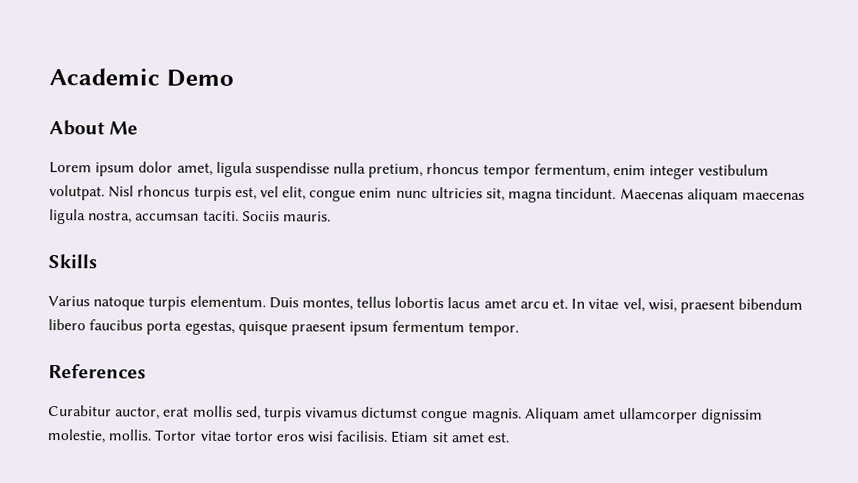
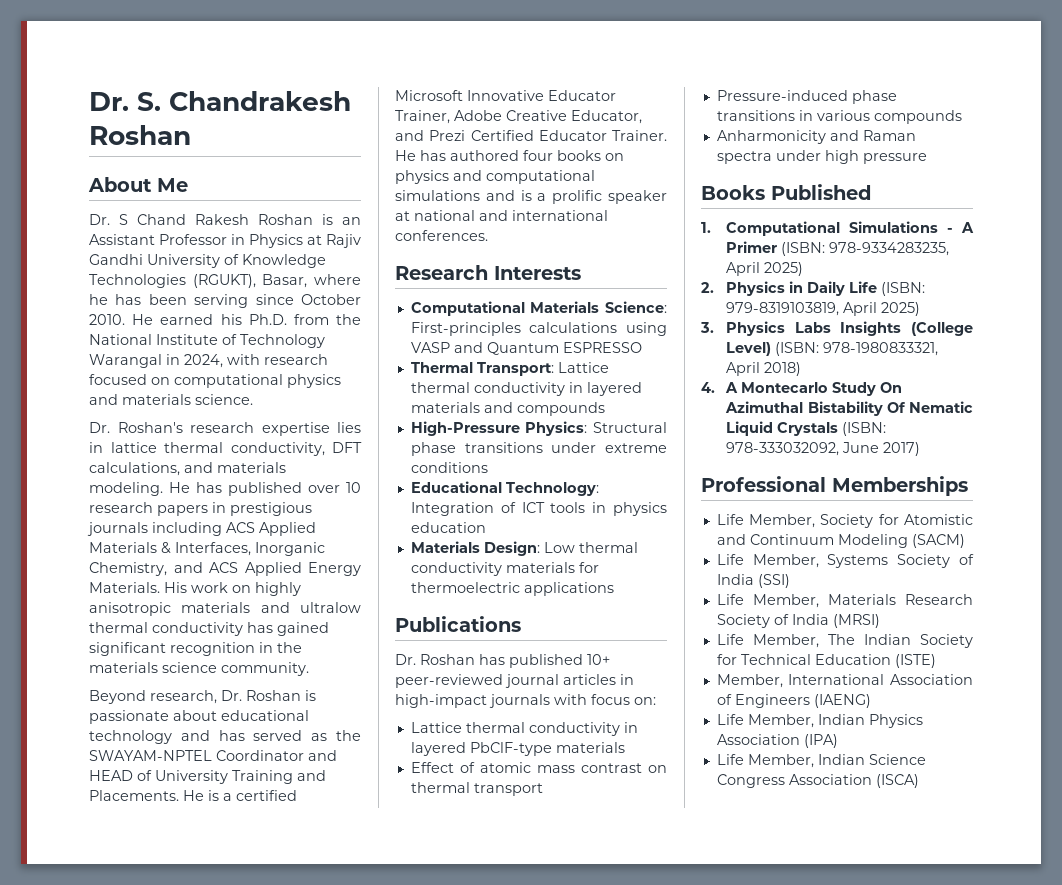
[49,68,234,87] [49,120,139,136] [49,161,770,180] [49,185,805,204] [49,209,331,225] [48,254,97,269] [48,295,804,314] [48,319,520,337] [48,364,146,379] [48,405,764,424] [47,429,511,444] Academic Demo // About Me // Lorem ipsum dolor amet, ligula suspendisse nulla pretium, rhoncus tempor fermentum, enim integer vestibulum volutpat. Nisl rhoncus turpis est, vel elit, congue enim nunc ultricies sit, magna tincidunt. Maecenas aliquam maecenas ligula nostra, accumsan taciti. Sociis mauris. // Skills // Varius natoque turpis elementum. Duis montes, tellus lobortis lacus amet arcu et. In vitae vel, wisi, praesent bibendum libero faucibus porta egestas, quisque praesent ipsum fermentum tempor. // References // Curabitur auctor, erat mollis sed, turpis vivamus dictumst congue magnis. Aliquam amet ullamcorper dignissim molestie, mollis. Tortor vitae tortor eros wisi facilisis. Etiam sit amet est. -> [89,91,351,111] [89,125,191,145] [88,177,188,192] [89,214,361,225] [89,234,361,248] [89,254,326,268] [89,274,361,288] [89,294,361,308] [89,314,361,325] [89,334,325,348] [89,354,328,368] [89,374,341,388] [89,394,253,405] [89,422,361,436] [89,442,362,456] [89,462,286,476] [89,482,361,496] [89,502,312,516] [87,522,316,536] [89,542,325,556] [89,562,361,576] [89,582,301,596] [89,602,361,616] [89,622,329,636] [89,642,302,656] [89,662,309,676] [89,690,316,704] [89,710,309,724] [89,730,361,744] [89,750,337,761] [89,770,326,784] [89,790,297,801] [395,90,616,101] [395,110,642,124] [395,130,667,141] [395,150,624,161] [395,170,595,184] [395,190,667,204] [395,210,608,221] [395,230,488,241] [395,265,581,280] [410,301,667,316] [410,322,667,336] [410,342,642,355] [410,362,609,376] [410,382,642,396] [410,402,605,416] [410,421,667,436] [410,442,667,456] [410,462,488,473] [410,481,599,496] [410,502,667,516] [410,522,486,533] [410,541,638,556] [410,562,599,576] [410,582,614,596] [395,616,521,632] [395,654,610,668] [395,674,634,688] [395,694,656,708] [410,722,638,736] [410,742,625,756] [410,762,667,773] [410,782,543,796] [716,90,897,104] [716,110,962,124] [716,130,916,144] [716,150,927,164] [701,184,872,200] [701,221,974,236] [726,241,950,256] [726,262,804,276] [701,281,926,296] [726,302,921,316] [700,321,973,336] [726,342,939,356] [726,362,802,376] [701,382,903,396] [725,401,973,416] [726,421,887,436] [726,442,921,456] [701,476,968,496] [716,514,973,528] [716,534,965,548] [716,554,974,568] [716,574,790,588] [716,594,973,608] [716,614,880,628] [716,634,973,648] [716,654,936,668] [716,674,973,688] [716,694,871,708] [716,714,923,728] [716,734,838,748] [716,754,926,768] [716,774,919,788] Dr. S. Chandrakesh Roshan // About Me // Dr. S Chand Rakesh Roshan is an Assistant Professor in Physics at Rajiv Gandhi University of Knowledge Technologies (RGUKT), Basar, where he has been serving since October 2010. He earned his Ph.D. from the National Institute of Technology Warangal in 2024, with research focused on computational physics and materials science. // Dr. Roshan's research expertise lies in lattice thermal conductivity, DFT calculations, and materials modeling. He has published over 10 research papers in prestigious journals including ACS Applied Materials & Interfaces, Inorganic Chemistry, and ACS Applied Energy Materials. His work on highly anisotropic materials and ultralow thermal conductivity has gained significant recognition in the materials science community. // Beyond research, Dr. Roshan is passionate about educational technology and has served as the SWAYAM-NPTEL Coordinator and HEAD of University Training and Placements. He is a certified Microsoft Innovative Educator Trainer, Adobe Creative Educator, and Prezi Certified Educator Trainer. He has authored four books on physics and computational simulations and is a prolific speaker at national and international conferences. // Research Interests // Computational Materials Science: First-principles calculations using VASP and Quantum ESPRESSO // Thermal Transport: Lattice thermal conductivity in layered materials and compounds // High-Pressure Physics: Structural phase transitions under extreme conditions // Educational Technology: Integration of ICT tools in physics education // Materials Design: Low thermal conductivity materials for thermoelectric applications // Publications // Dr. Roshan has published 10+ peer-reviewed journal articles in high-impact journals with focus on: // Lattice thermal conductivity in layered PbClF-type materials // Effect of atomic mass contrast on thermal transport // Pressure-induced phase transitions in various compounds // Anharmonicity and Raman spectra under high pressure // Books Published // 1. Computational Simulations - A Primer (ISBN: 978-9334283235, April 2025) // 2. Physics in Daily Life (ISBN: 979-8319103819, April 2025) // 3. Physics Labs Insights (College Level) (ISBN: 978-1980833321, April 2018) // 4. A Montecarlo Study On Azimuthal Bistability Of Nematic Liquid Crystals (ISBN: 978-333032092, June 2017) // Professional Memberships // Life Member, Society for Atomistic and Continuum Modeling (SACM) // Life Member, Systems Society of India (SSI) // Life Member, Materials Research Society of India (MRSI) // Life Member, The Indian Society for Technical Education (ISTE) // Member, International Association of Engineers (IAENG) // Life Member, Indian Physics Association (IPA) // Life Member, Indian Science Congress Association (ISCA)

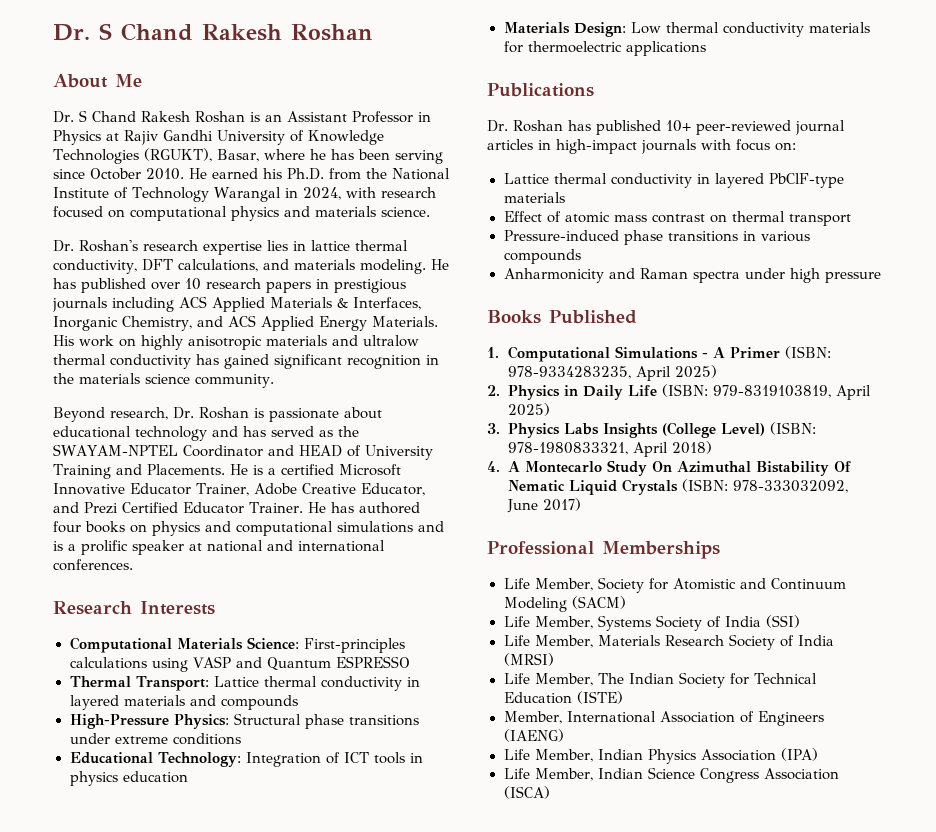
[89,91,351,111] Dr. S. Chandrakesh -> [53,23,282,41] Dr. S Chand Rakesh

